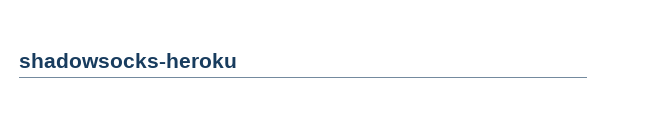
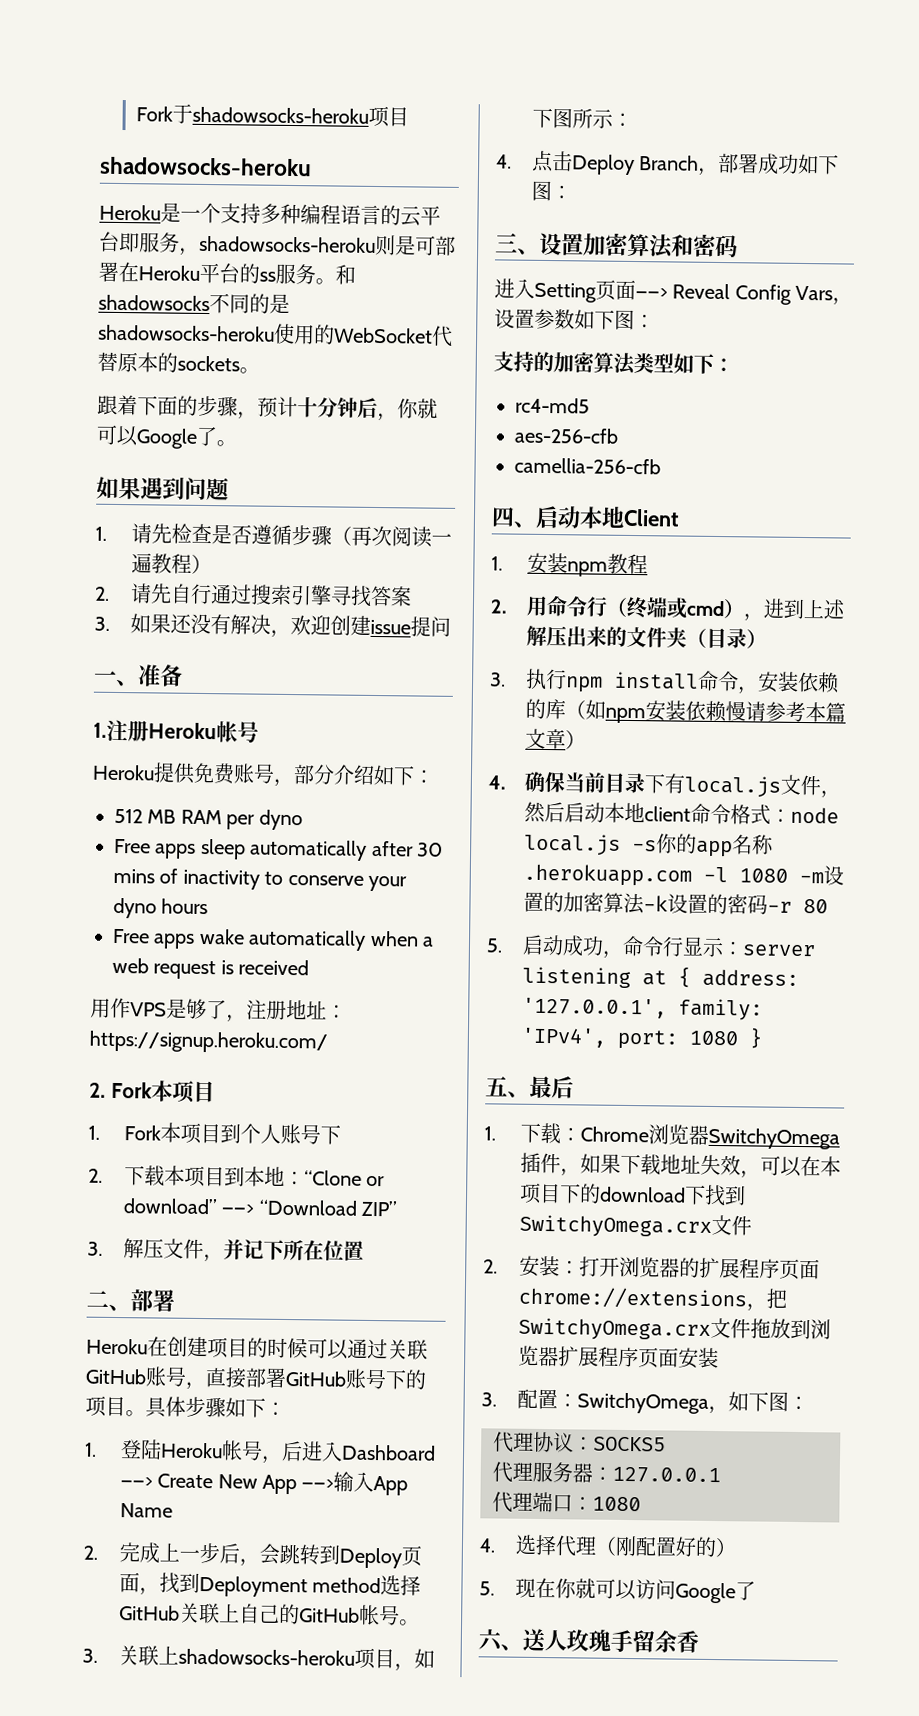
[19,53,237,68] shadowsocks-heroku -> [135,103,409,128] [99,156,312,177] [99,202,441,227] [99,231,456,256] [98,261,356,285] [98,293,290,314] [98,323,453,347] [97,351,260,374] [97,394,438,422] [96,424,237,449] [96,476,229,501] [95,523,452,548] [130,553,212,575] [94,583,412,607] [94,613,451,639] [94,664,183,687] [93,719,259,743] [92,762,435,788] [114,808,303,831] [114,838,443,861] [113,868,407,892] [113,897,209,919] [112,928,434,951] [112,957,310,980] [90,997,347,1023] [89,1030,328,1054] [89,1080,215,1103] [88,1122,341,1145] [88,1165,386,1188] [122,1198,398,1217] [87,1238,364,1263] [86,1289,175,1312] [86,1336,428,1360] [85,1366,427,1391] [85,1395,286,1418] [84,1439,436,1464] [119,1471,409,1496] [119,1503,173,1518] [83,1542,422,1569] [118,1572,422,1598] [118,1602,420,1626] [82,1645,435,1672] [531,107,633,129] [496,150,840,176] [530,180,572,202] [495,232,738,259] [494,278,854,306] [494,308,655,331] [493,351,734,376] [515,397,590,414] [514,427,619,444] [514,457,661,475] [491,505,680,529] [491,552,648,577] [490,595,846,622] [525,625,767,649] [490,668,840,695] [524,698,846,724] [524,728,586,750] [488,771,841,799] [523,801,839,825] [523,833,774,858] [522,863,844,887] [522,891,828,915] [486,934,816,959] [521,966,799,989] [521,997,763,1021] [520,1027,763,1050] [485,1075,574,1099] [484,1122,840,1150] [519,1152,841,1179] [518,1182,746,1207] [518,1214,752,1238] [483,1255,820,1280] [517,1286,787,1312] [517,1317,831,1341] [517,1345,719,1369] [481,1388,809,1415] [493,1431,666,1453] [492,1461,721,1484] [492,1491,641,1513] [479,1534,737,1558] [479,1577,756,1604] [478,1628,699,1654] Fork于shadowsocks-heroku项目 // shadowsocks-heroku // Heroku是一个支持多种编程语言的云平台即服务，shadowsocks-heroku则是可部署在Heroku平台的ss服务。和shadowsocks不同的是shadowsocks-heroku使用的WebSocket代替原本的sockets。 // 跟着下面的步骤，预计十分钟后，你就可以Google了。 // 如果遇到问题 // 1.请先检查是否遵循步骤（再次阅读一遍教程） // 2.请先自行通过搜索引擎寻找答案 // 3.如果还没有解决，欢迎创建issue提问 // 一、准备 // 1.注册Heroku帐号 // Heroku提供免费账号，部分介绍如下： // 512 MB RAM per dyno // Free apps sleep automatically after 30 mins of inactivity to conserve your dyno hours // Free apps wake automatically when a web request is received // 用作VPS是够了，注册地址：https://signup.heroku.com/ // 2. Fork本项目 // 1. Fork本项目到个人账号下 // 2.下载本项目到本地：“Clone or download” ——> “Download ZIP” // 3.解压文件，并记下所在位置 // 二、部署 // Heroku在创建项目的时候可以通过关联GitHub账号，直接部署GitHub账号下的项目。具体步骤如下： // 1.登陆Heroku帐号，后进入Dashboard ——> Create New App ——>输入App Name // 2.完成上一步后，会跳转到Deploy页面，找到Deployment method选择GitHub关联上自己的GitHub帐号。 // 3.关联上shadowsocks-heroku项目，如下图所示： // 4.点击Deploy Branch，部署成功如下图： // 三、设置加密算法和密码 // 进入Setting页面——> Reveal Config Vars，设置参数如下图： // 支持的加密算法类型如下： // rc4-md5 // aes-256-cfb // camellia-256-cfb // 四、启动本地Client // 1.安装npm教程 // 2.用命令行（终端或cmd），进到上述解压出来的文件夹（目录） // 3.执行npm install命令，安装依赖的库（如npm安装依赖慢请参考本篇文章） // 4.确保当前目录下有local.js文件，然后启动本地client命令格式：node local.js -s你的app名称.herokuapp.com -l 1080 -m设置的加密算法-k设置的密码-r 80 // 5.启动成功，命令行显示：server listening at { address: '127.0.0.1', family: 'IPv4', port: 1080 } // 五、最后 // 1.下载：Chrome浏览器SwitchyOmega插件，如果下载地址失效，可以在本项目下的download下找到SwitchyOmega.crx文件 // 2.安装：打开浏览器的扩展程序页面chrome://extensions，把SwitchyOmega.crx文件拖放到浏览器扩展程序页面安装 // 3.配置：SwitchyOmega，如下图： // 代理协议：SOCKS5 // 代理服务器：127.0.0.1 // 代理端口：1080 // 4.选择代理（刚配置好的） // 5.现在你就可以访问Google了 // 六、送人玫瑰手留余香

